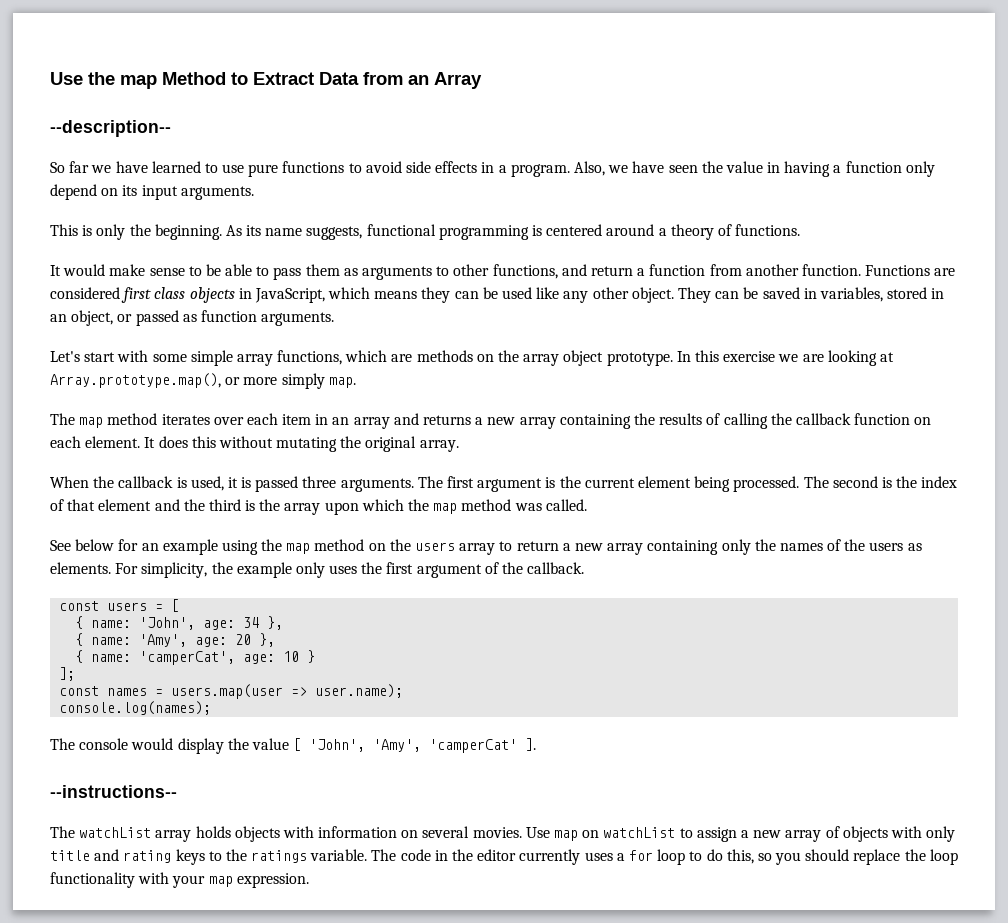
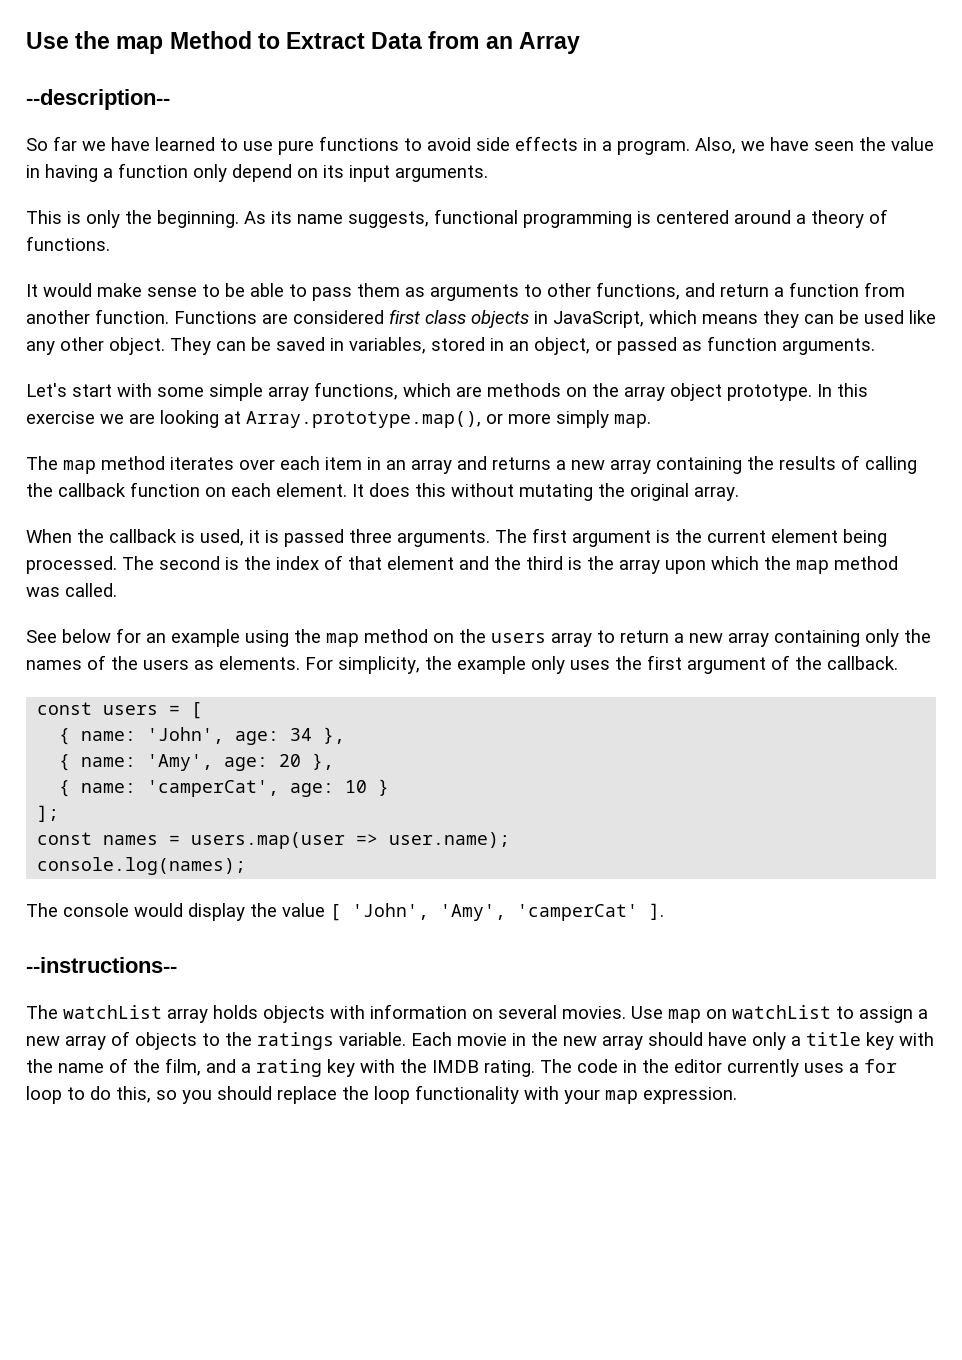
[890,826,956,842] [50,849,368,865] with only title and rating keys to the ratings variable. -> [202,1032,934,1050] [26,1058,535,1077] to the ratings variable. Each movie in the new array should have only a title key with the name of the film, and a rating key with the IMDB rating.

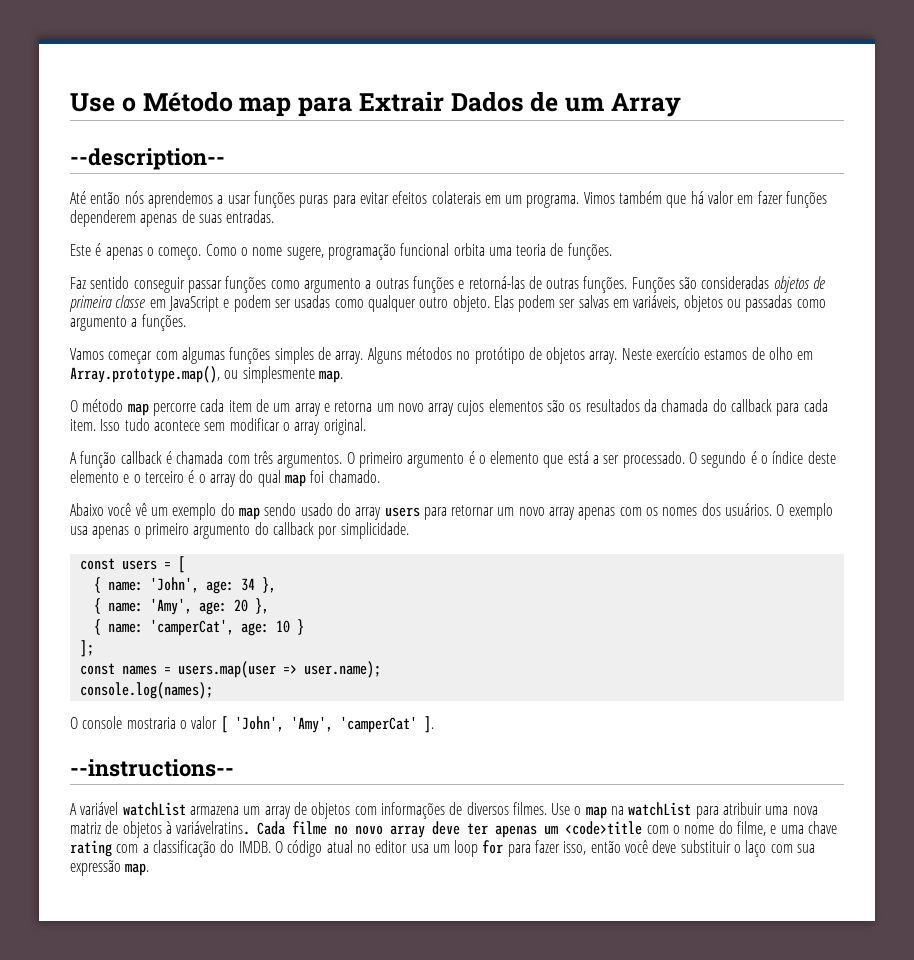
[26,31,580,54] [26,89,170,110] [26,136,934,155] [26,163,488,182] [26,209,888,228] [26,236,110,251] [26,282,905,301] [26,309,936,328] [26,336,875,355] [26,382,868,401] [26,410,651,428] [26,455,917,474] [26,482,739,501] [26,528,887,547] [26,555,898,574] [26,583,117,597] [26,628,931,647] [26,655,898,674] Use the map Method to Extract Data from an Array // --description-- // So far we have learned to use pure functions to avoid side effects in a program. Also, we have seen the value in having a function only depend on its input arguments. // This is only the beginning. As its name suggests, functional programming is centered around a theory of functions. // It would make sense to be able to pass them as arguments to other functions, and return a function from another function. Functions are considered first class objects in JavaScript, which means they can be used like any other object. They can be saved in variables, stored in an object, or passed as function arguments. // Let's start with some simple array functions, which are methods on the array object prototype. In this exercise we are looking at Array.prototype.map(), or more simply map. // The map method iterates over each item in an array and returns a new array containing the results of calling the callback function on each element. It does this without mutating the original array. // When the callback is used, it is passed three arguments. The first argument is the current element being processed. The second is the index of that element and the third is the array upon which the map method was called. // See below for an example using the map method on the users array to return a new array containing only the names of the users as elements. For simplicity, the example only uses the first argument of the callback. -> [70,91,681,117] [70,148,225,170] [70,191,828,208] [70,210,275,227] [70,243,612,260] [70,276,826,293] [69,295,826,312] [70,314,186,331] [70,347,814,364] [70,366,343,383] [70,399,828,416] [70,418,366,435] [70,451,836,468] [70,470,380,487] [70,503,833,520] [70,522,409,539] Use o Método map para Extrair Dados de um Array // --description-- // Até então nós aprendemos a usar funções puras para evitar efeitos colaterais em um programa. Vimos também que há valor em fazer funções dependerem apenas de suas entradas. // Este é apenas o começo. Como o nome sugere, programação funcional orbita uma teoria de funções. // Faz sentido conseguir passar funções como argumento a outras funções e retorná-las de outras funções. Funções são consideradas objetos de primeira classe em JavaScript e podem ser usadas como qualquer outro objeto. Elas podem ser salvas em variáveis, objetos ou passadas como argumento a funções. // Vamos começar com algumas funções simples de array. Alguns métodos no protótipo de objetos array. Neste exercício estamos de olho em Array.prototype.map(), ou simplesmente map. // O método map percorre cada item de um array e retorna um novo array cujos elementos são os resultados da chamada do callback para cada item. Isso tudo acontece sem modificar o array original. // A função callback é chamada com três argumentos. O primeiro argumento é o elemento que está a ser processado. O segundo é o índice deste elemento e o terceiro é o array do qual map foi chamado. // Abaixo você vê um exemplo do map sendo usado do array users para retornar um novo array apenas com os nomes dos usuários. O exemplo usa apenas o primeiro argumento do callback por simplicidade.
[26,903,325,921] The console would display the value -> [70,716,218,729] O console mostraria o valor
[26,1004,928,1023] [26,1031,934,1050] [26,1058,897,1077] [26,1085,737,1104] The watchList array holds objects with information on several movies. Use map on watchList to assign a new array of objects to the ratings variable. Each movie in the new array should have only a title key with the name of the film, and a rating key with the IMDB rating. The code in the editor currently uses a for loop to do this, so you should replace the loop functionality with your map expression. -> [70,802,818,819] [70,821,837,838] [70,840,816,857] [70,859,150,876] A variável watchList armazena um array de objetos com informações de diversos filmes. Use o map na watchList para atribuir uma nova matriz de objetos à variávelratins. Cada filme no novo array deve ter apenas um <code>title com o nome do filme, e uma chave rating com a classificação do IMDB. O código atual no editor usa um loop for para fazer isso, então você deve substituir o laço com sua expressão map.

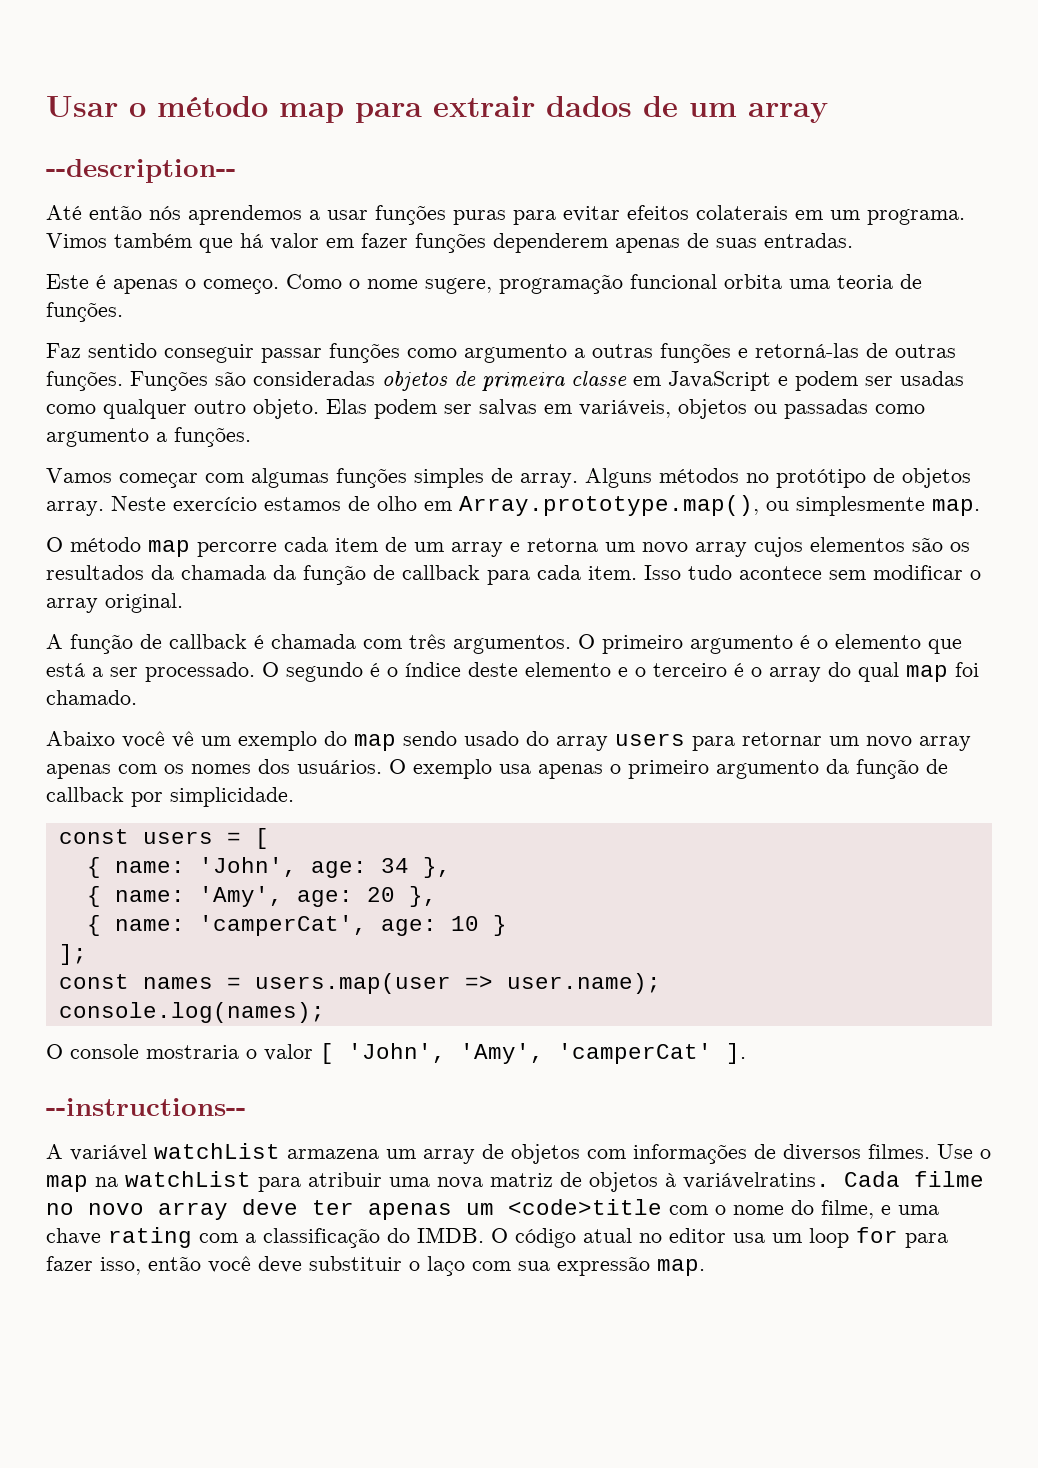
[70,91,681,117] Use o Método map para Extrair Dados de um Array -> [46,96,828,123] Usar o método map para extrair dados de um array
[712,399,727,412] do -> [273,565,395,585] da função de
(117, 459) none -> [140,634,162,649] de
[254,522,269,535] do -> [826,759,948,779] da função de

